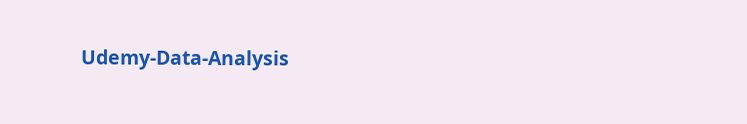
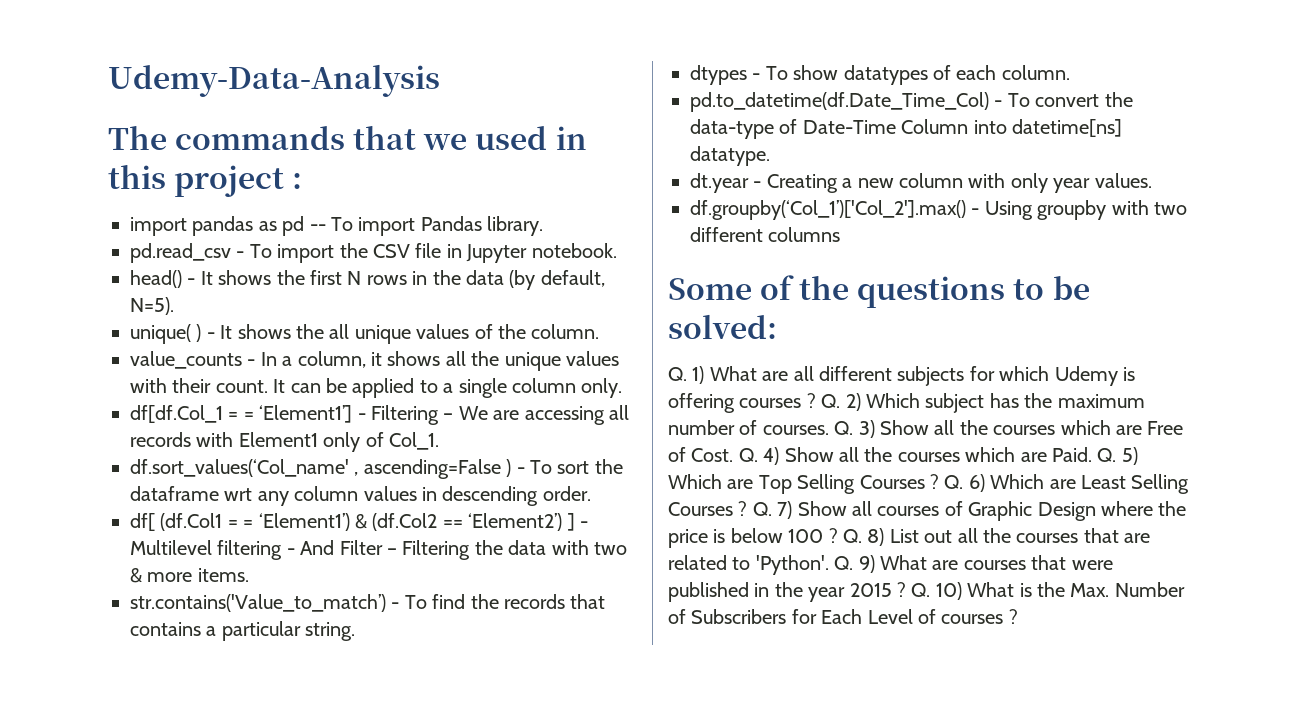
(290, 60) none -> [108,125,587,150] [108,164,303,197] [130,216,544,236] [130,243,617,263] [130,270,605,290] [130,297,174,315] [130,324,600,344] [130,351,619,371] [130,378,623,398] [130,405,629,425] [130,432,439,452] [130,459,623,479] [130,486,591,506] [130,513,588,531] [130,540,627,560] [130,568,249,583] [130,594,606,612] [130,621,356,641] [690,65,1070,85] [690,92,1133,112] [690,119,1122,139] [690,146,770,166] [690,173,1152,193] [690,200,1187,220] [690,227,841,242] [668,275,1090,308] [668,314,777,339] [668,366,1135,386] [668,393,1145,413] [668,420,1184,438] [668,447,1138,465] [668,474,1190,494] [668,501,1187,521] [668,528,1151,548] [668,555,1113,575] [668,582,1185,602] [668,609,1018,624] // The commands that we used in this project : // import pandas as pd -- To import Pandas library. // pd.read_csv - To import the CSV file in Jupyter notebook. // head() - It shows the first N rows in the data (by default, N=5). // unique( ) - It shows the all unique values of the column. // value_counts - In a column, it shows all the unique values with their count. It can be applied to a single column only. // df[df.Col_1 = = ‘Element1’] - Filtering – We are accessing all records with Element1 only of Col_1. // df.sort_values(‘Col_name' , ascending=False ) - To sort the dataframe wrt any column values in descending order. // df[ (df.Col1 = = ‘Element1’) & (df.Col2 == ‘Element2’) ] - Multilevel filtering - And Filter – Filtering the data with two & more items. // str.contains('Value_to_match’) - To find the records that contains a particular string. // dtypes - To show datatypes of each column. // pd.to_datetime(df.Date_Time_Col) - To convert the data-type of Date-Time Column into datetime[ns] datatype. // dt.year - Creating a new column with only year values. // df.groupby(‘Col_1’)['Col_2'].max() - Using groupby with two different columns // Some of the questions to be solved: // Q. 1) What are all different subjects for which Udemy is offering courses ? Q. 2) Which subject has the maximum number of courses. Q. 3) Show all the courses which are Free of Cost. Q. 4) Show all the courses which are Paid. Q. 5) Which are Top Selling Courses ? Q. 6) Which are Least Selling Courses ? Q. 7) Show all courses of Graphic Design where the price is below 100 ? Q. 8) List out all the courses that are related to 'Python'. Q. 9) What are courses that were published in the year 2015 ? Q. 10) What is the Max. Number of Subscribers for Each Level of courses ?

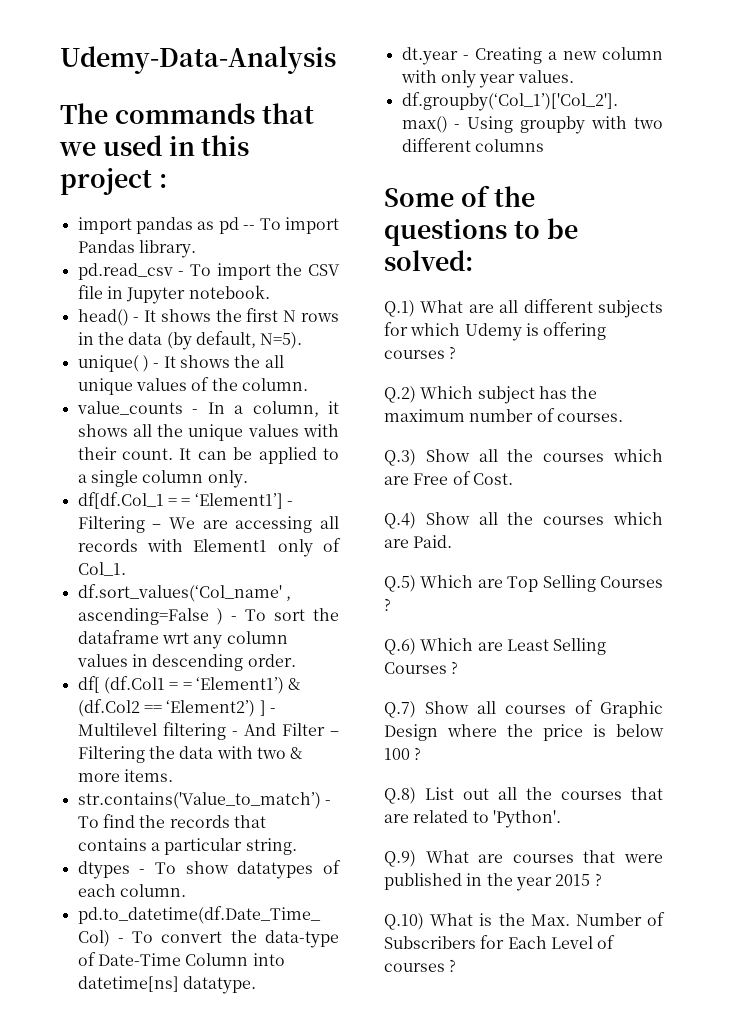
[668,366,705,384] Q. 1) -> [384,300,415,317] Q.1)
[821,393,861,411] Q. 2) -> [384,386,416,403] // Q.2)
[834,420,875,438] Q. 3) -> [384,449,416,466] // Q.3)
[738,447,780,465] Q. 4) -> [384,512,416,529] // Q.4)
[1097,447,1138,465] Q. 5) -> [384,575,416,592] // Q.5)
[944,474,985,492] Q. 6) -> [384,638,416,655] // Q.6)
[752,501,793,519] Q. 7) -> [384,701,416,718] // Q.7)
[843,528,885,546] Q. 8) -> [384,787,416,804] // Q.8)
[834,555,875,573] Q. 9) -> [384,850,416,867] // Q.9)
[911,582,962,600] Q. 10) -> [384,913,424,930] // Q.10)

